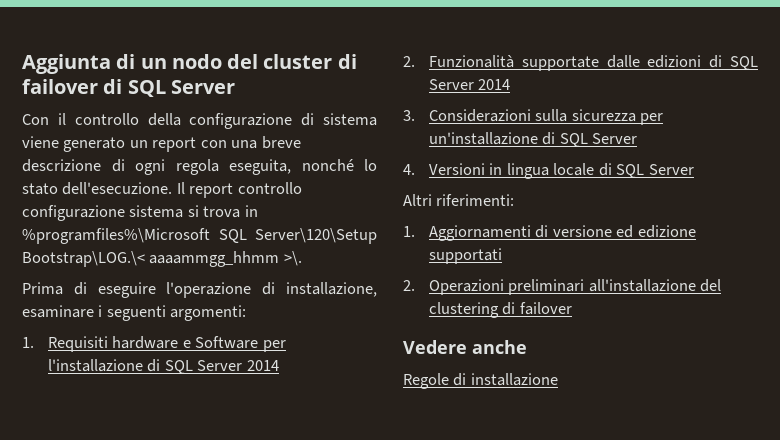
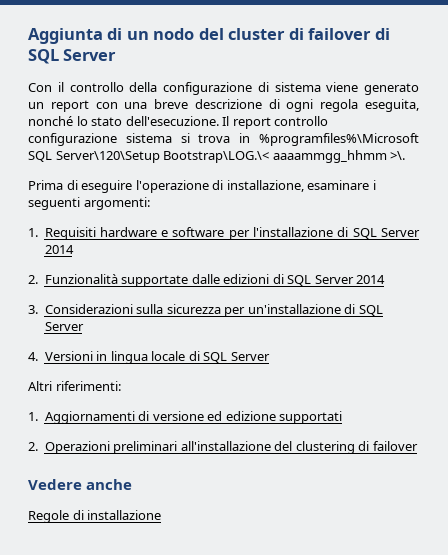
[195,336,259,349] Software -> [172,227,225,237] software

